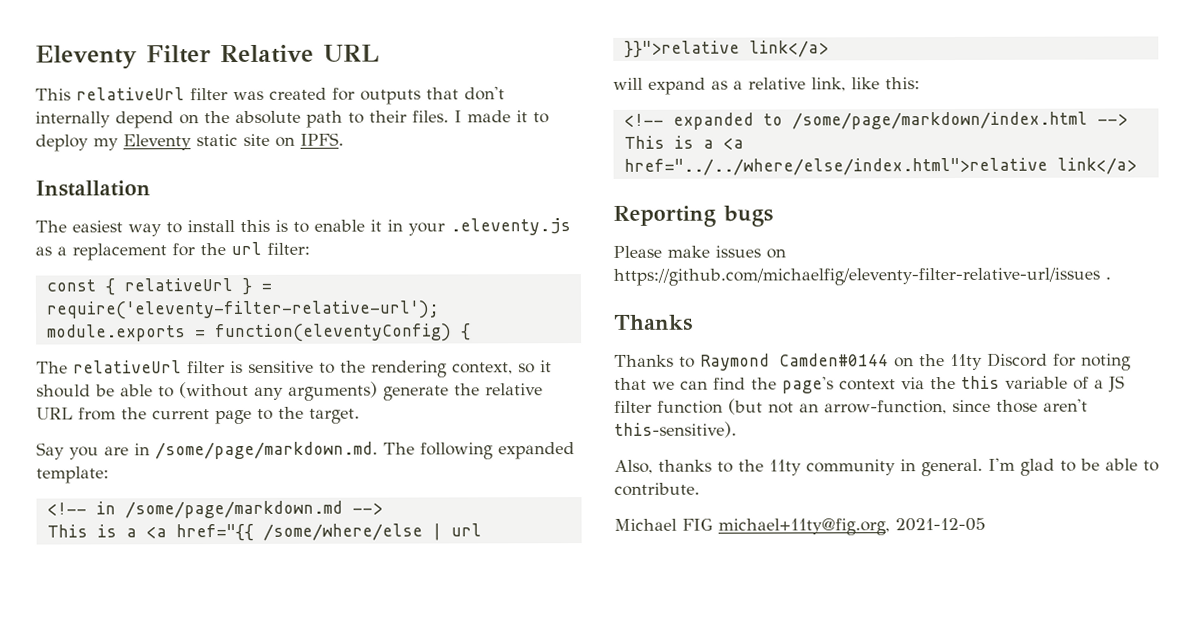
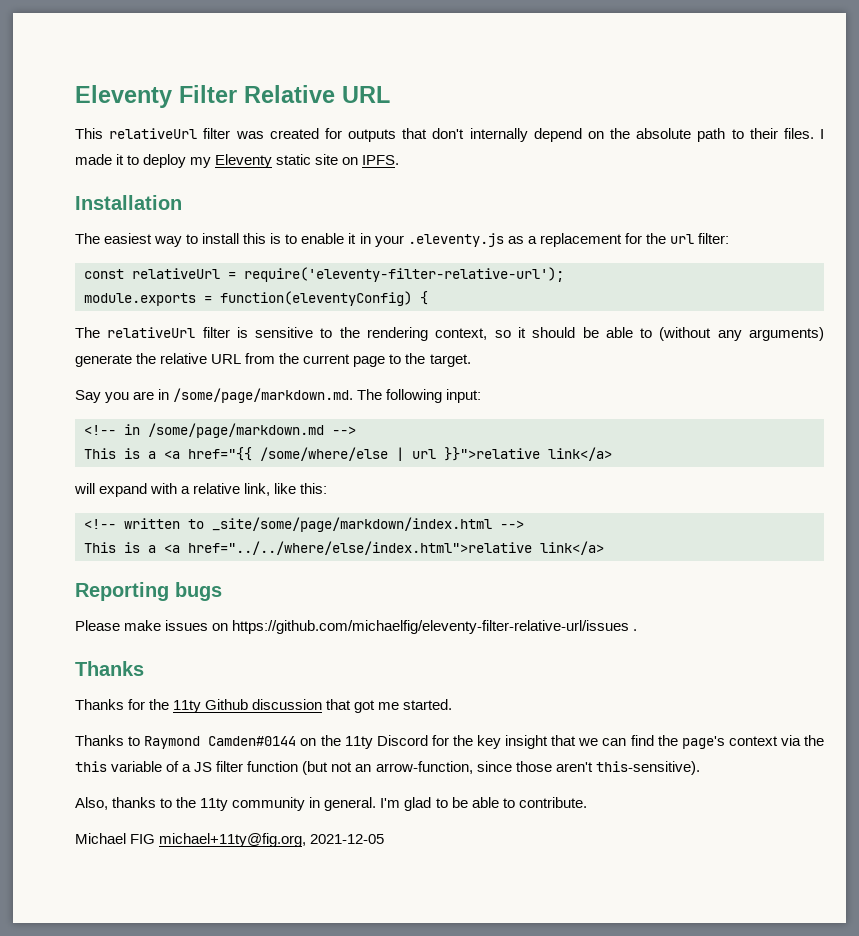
[104,277,252,296] { relativeUrl } -> [132,268,220,279] relativeUrl
[498,442,575,460] [36,466,109,484] expanded template: -> [446,389,482,403] input:
[711,80,728,90] as -> [150,483,178,494] with
[672,111,1088,130] expanded to /some/page/markdown/index.html -> [124,517,492,532] written to _site/some/page/markdown/index.html
(693, 322) none -> [75,699,453,713] // Thanks for the 11ty Github discussion that got me started.
[1081,353,1131,371] noting -> [452,735,549,749] the key insight

